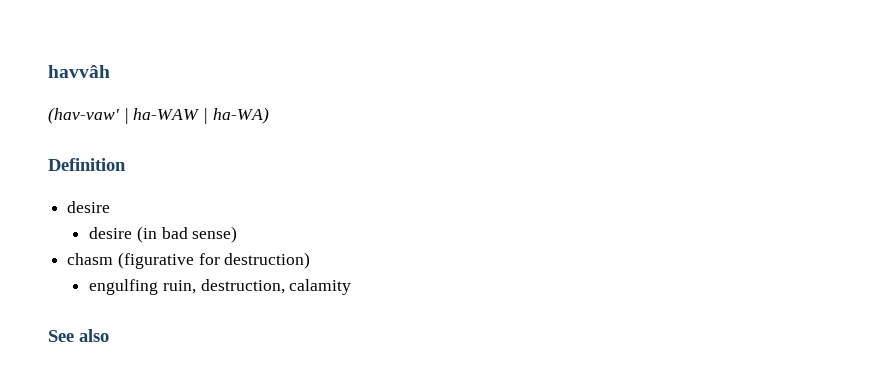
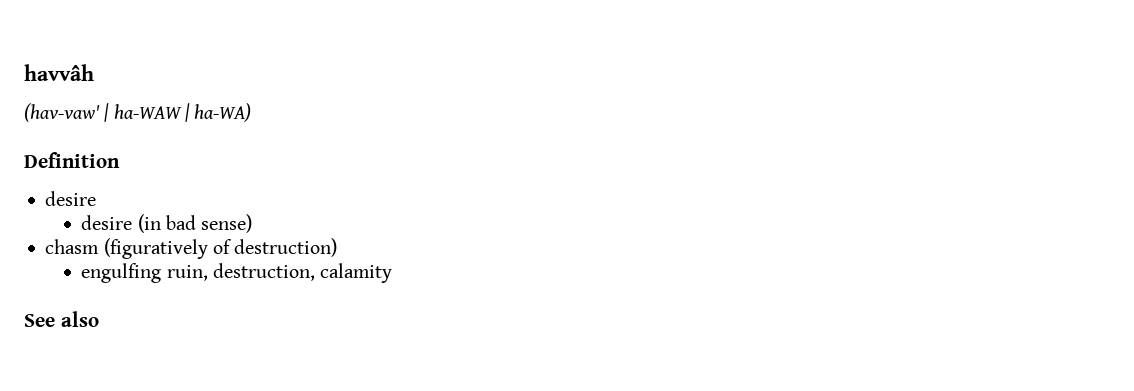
[117,252,220,269] (figurative for -> [103,238,232,259] (figuratively of

